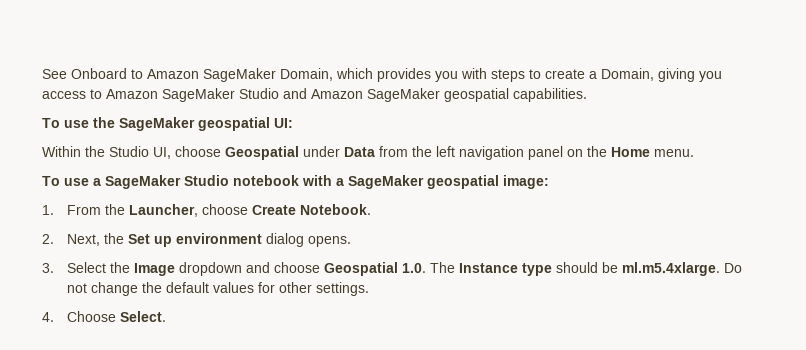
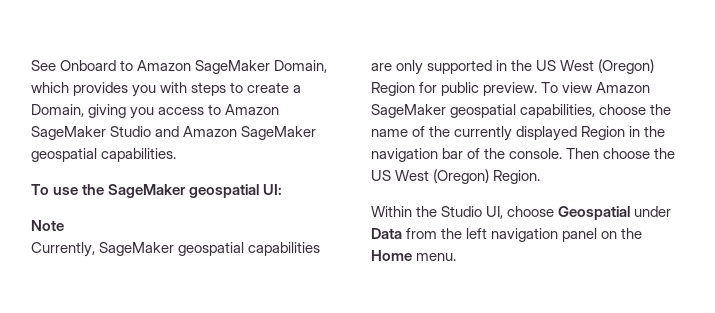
(293, 123) none -> [31,220,64,231] [31,242,321,257] [371,59,655,75] [371,82,651,96] [371,104,672,118] [371,126,666,141] [371,148,676,162] [371,169,541,184] // Note // Currently, SageMaker geospatial capabilities are only supported in the US West (Oregon) Region for public preview. To view Amazon SageMaker geospatial capabilities, choose the name of the currently displayed Region in the navigation bar of the console. Then choose the US West (Oregon) Region.
[42,175,549,189] [42,204,371,217] [42,233,351,247] [42,262,742,276] [66,282,369,296] [42,311,166,322] // To use a SageMaker Studio notebook with a SageMaker geospatial image: // 1. From the Launcher, choose Create Notebook. // 2. Next, the Set up environment dialog opens. // 3. Select the Image dropdown and choose Geospatial 1.0. The Instance type should be ml.m5.4xlarge. Do not change the default values for other settings. // 4. Choose Select. -> (457, 257) none

